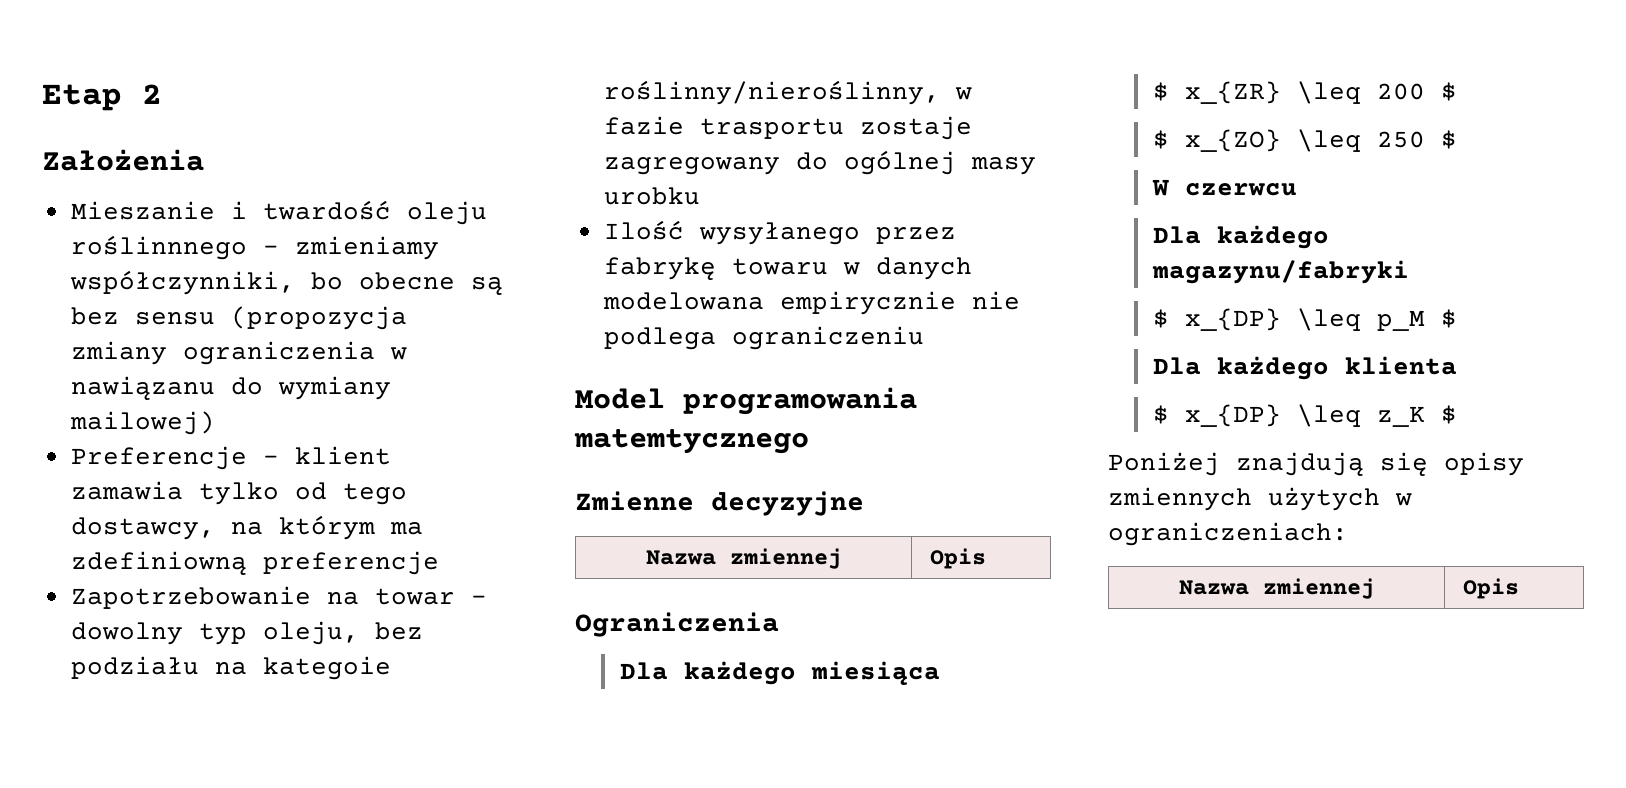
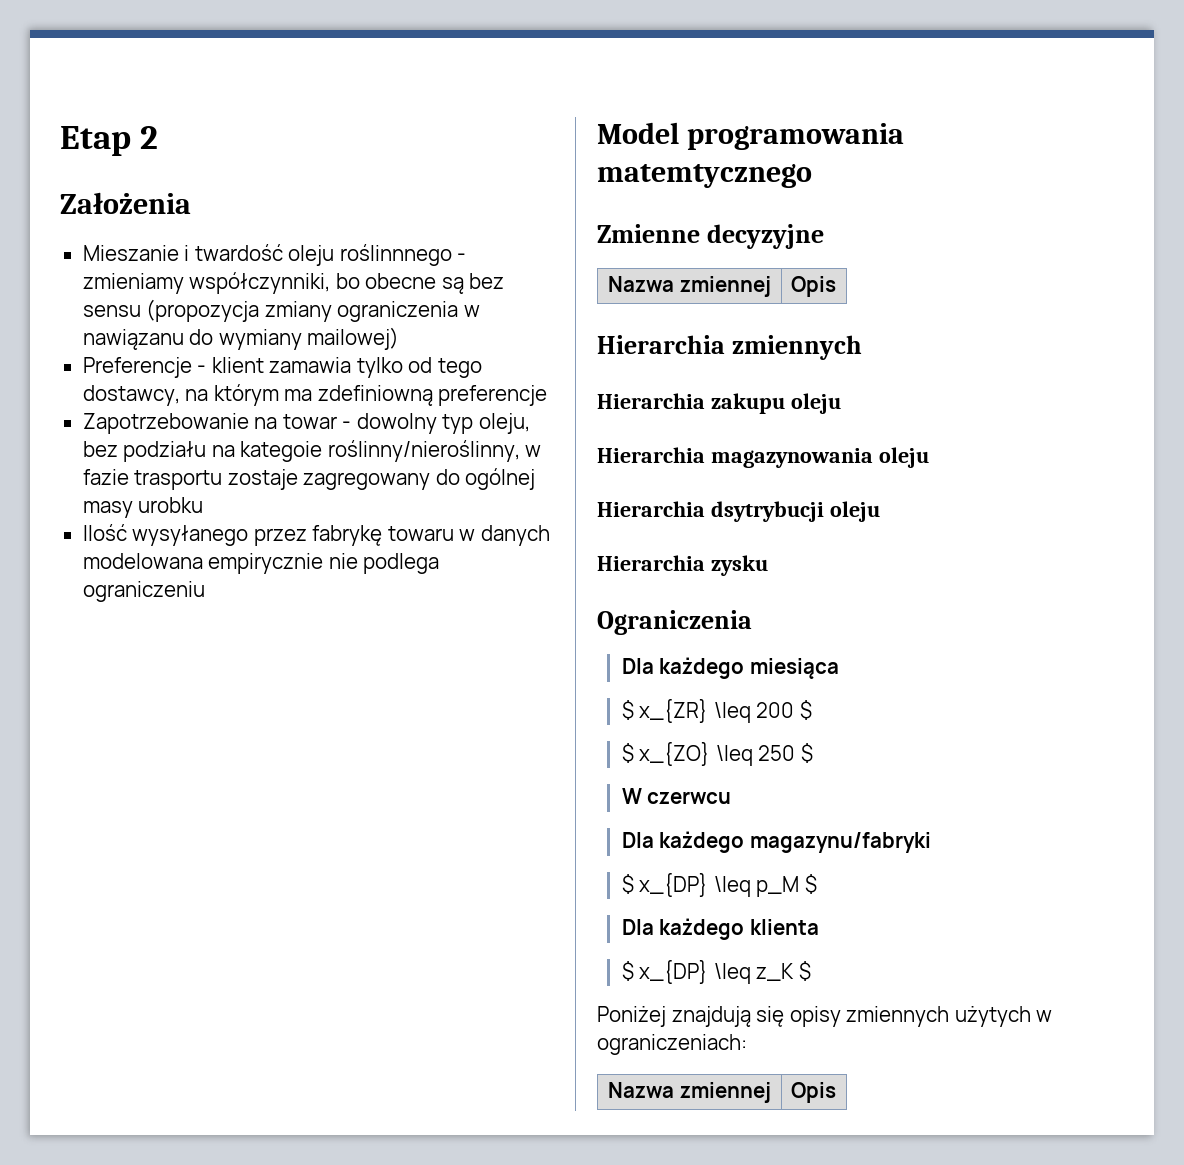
(986, 558) none -> [597,335,862,360] [597,393,841,414] [597,447,929,468] [597,501,880,522] [597,555,768,576] // Hierarchia zmiennych // Hierarchia zakupu oleju // Hierarchia magazynowania oleju // Hierarchia dsytrybucji oleju // Hierarchia zysku

